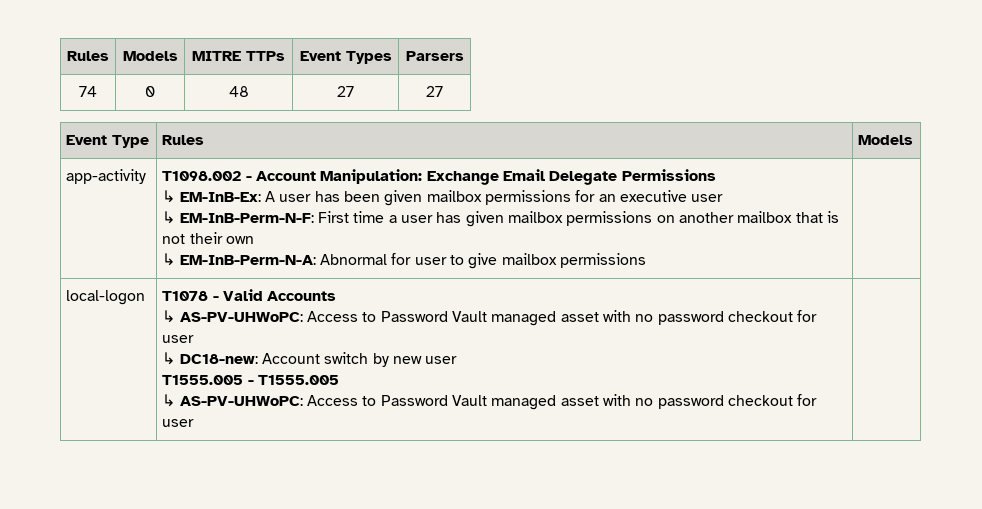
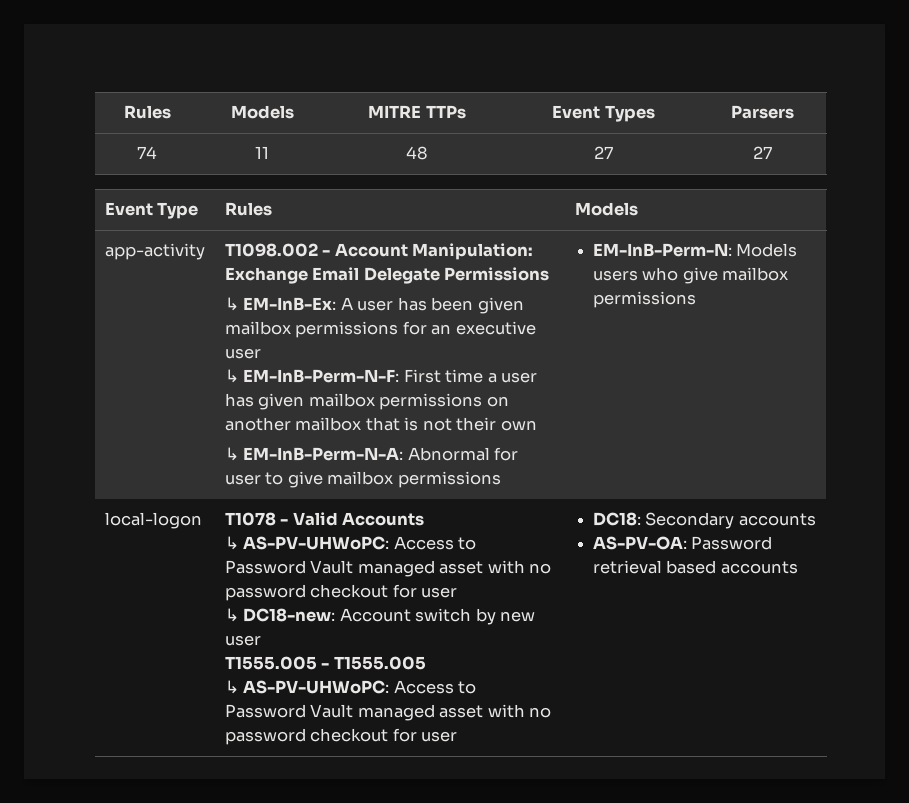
[145,86,155,97] 0 -> [255,146,269,159] 11
(646, 260) none -> [592,243,798,257] [592,267,789,284] [592,291,696,308] EM-InB-Perm-N: Models users who give mailbox permissions
(195, 423) none -> [592,512,816,529] [592,536,773,550] [592,560,798,574] DC18: Secondary accounts // AS-PV-OA: Password retrieval based accounts

